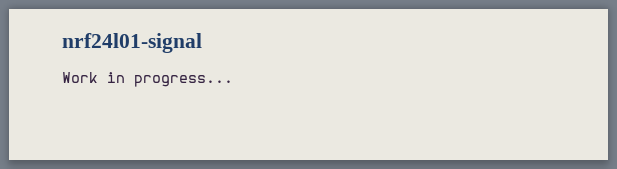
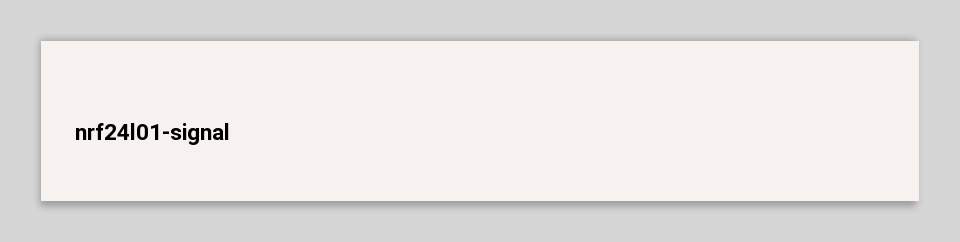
[62,72,233,87] // Work in progress... -> (230, 134) none

